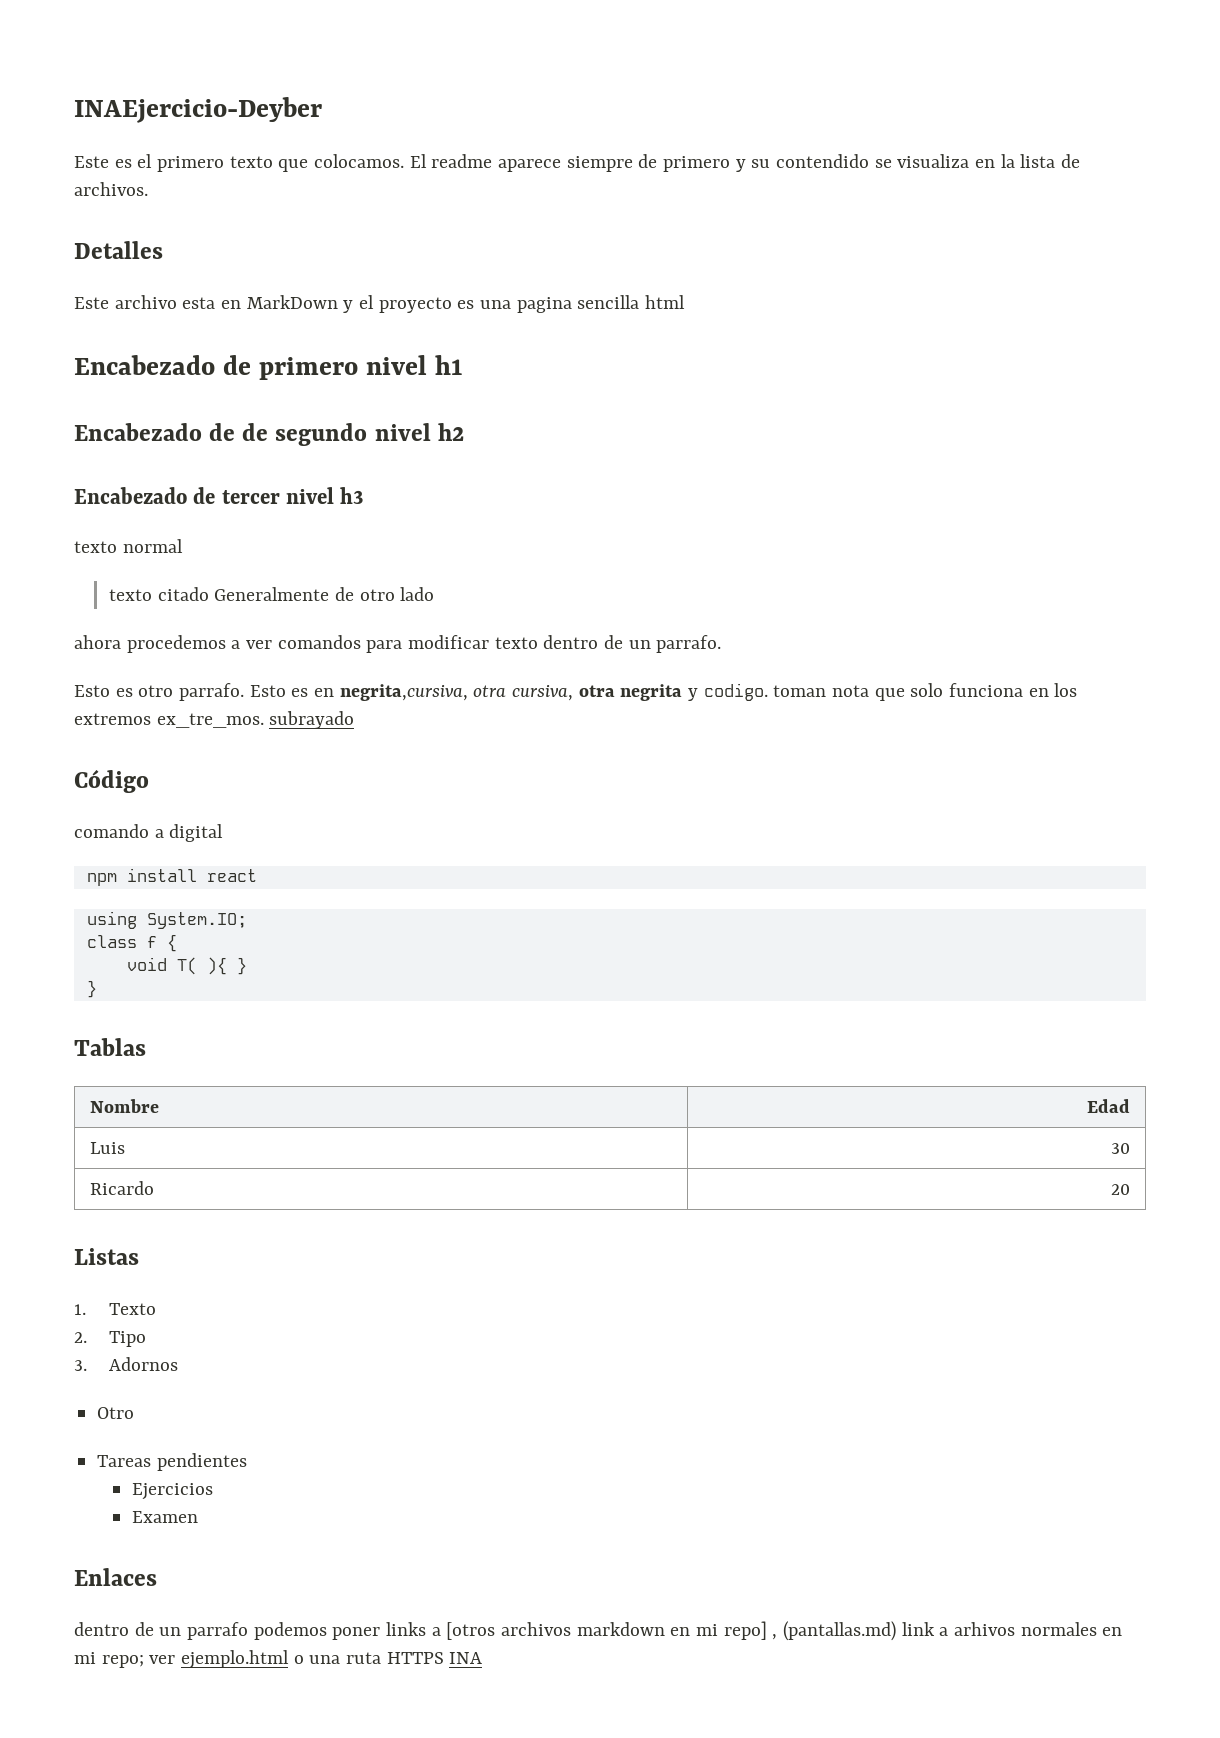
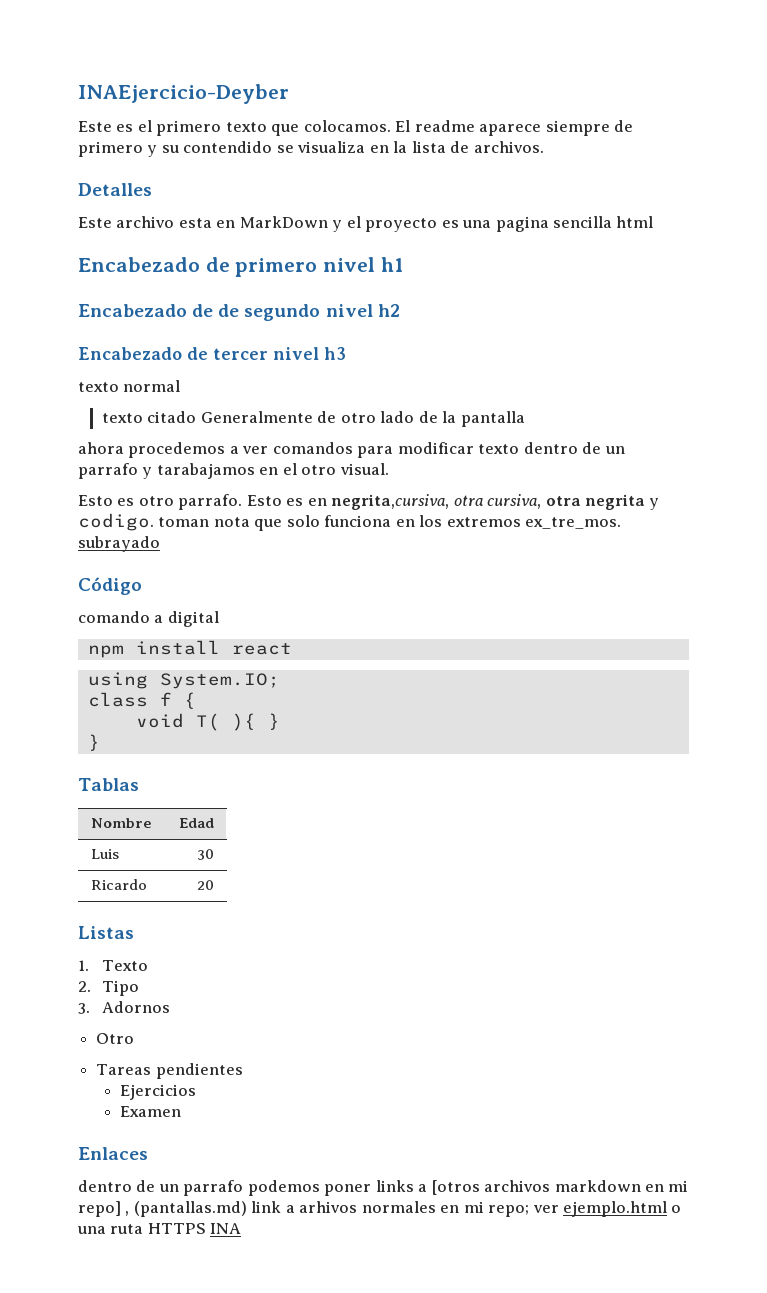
(435, 594) none -> [418,411,525,427] de la pantalla
[656,635,722,653] parrafo. -> [78,463,389,479] parrafo y tarabajamos en el otro visual.

